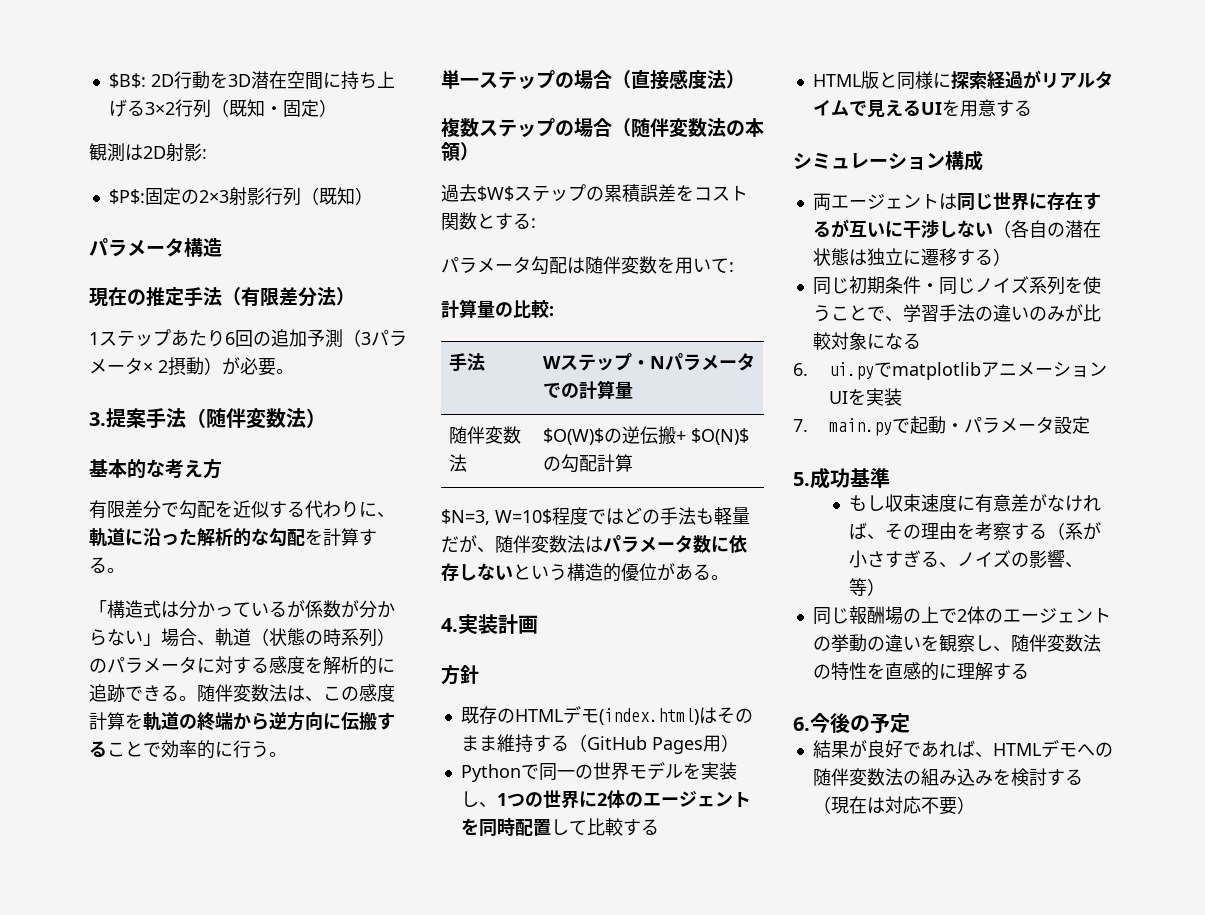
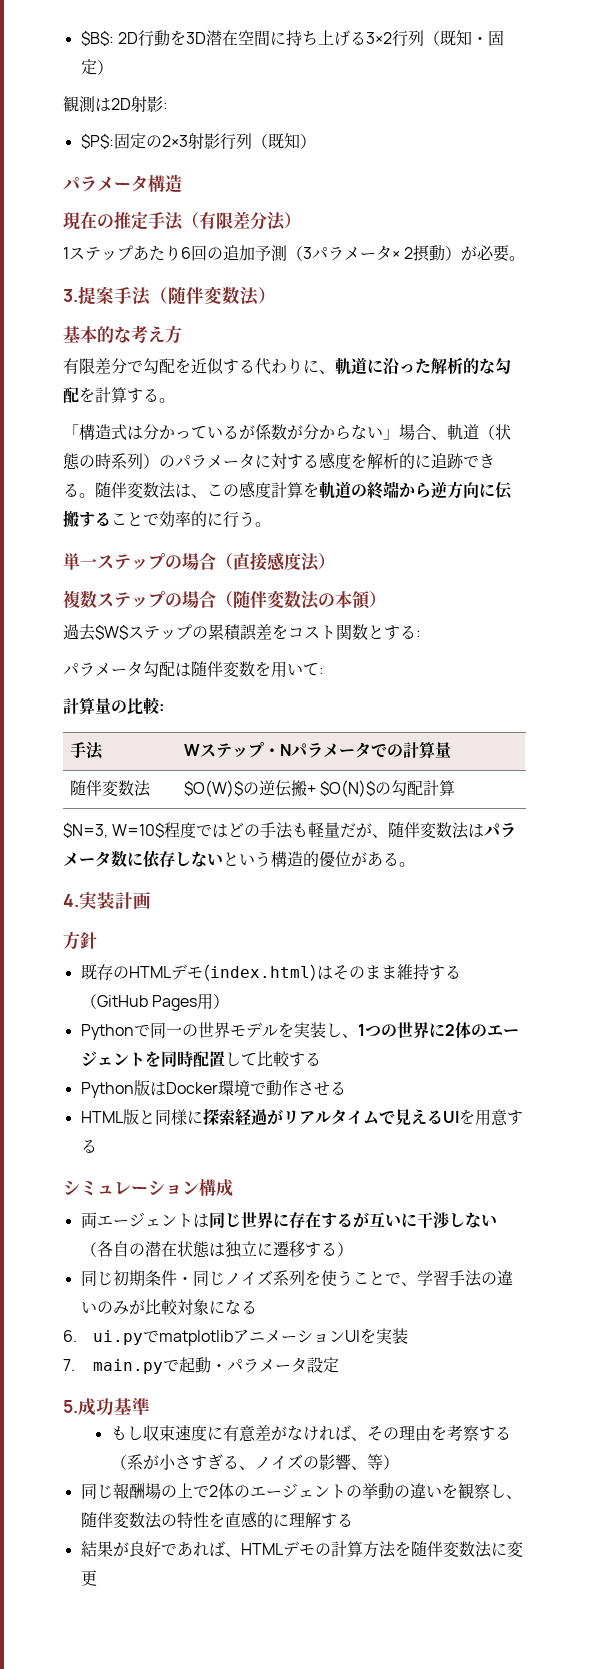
(659, 827) none -> [80,1080,346,1098] // Python版はDocker環境で動作させる
[793,713,910,733] // 6.今後の予定 -> (353, 1520) none
[1076,742,1113,757] [812,768,1083,786] [812,796,975,815] への随伴変数法の組み込みを検討する（現在は対応不要） -> [314,1541,523,1558] [80,1570,97,1586] の計算方法を随伴変数法に変更

